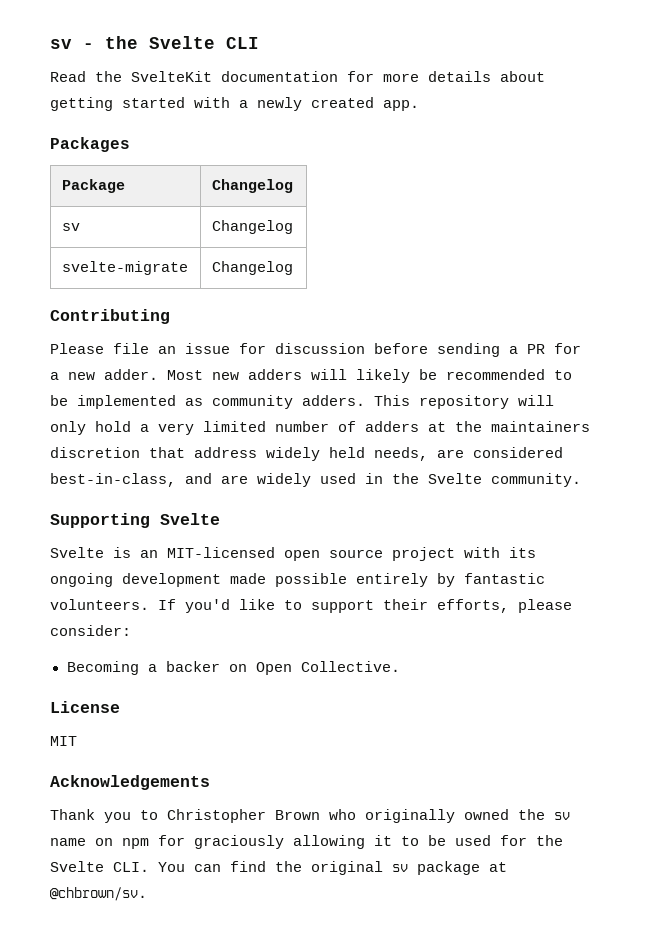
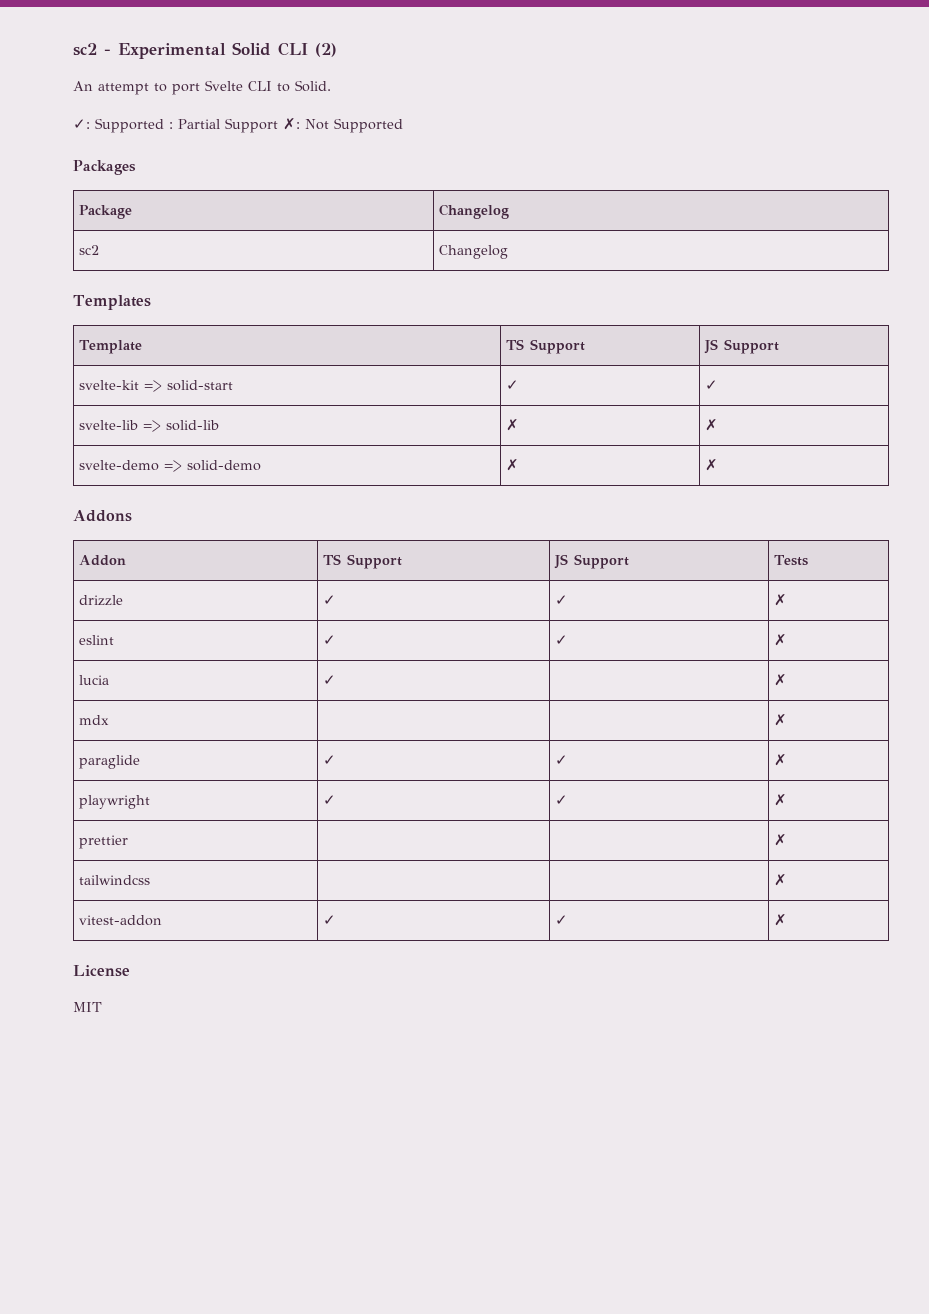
[50,36,259,49] [50,71,545,82] [50,97,419,111] [50,137,130,152] [61,179,125,193] [211,179,293,193] [61,223,80,231] [211,220,293,234] [61,261,188,275] [211,261,293,275] [50,309,170,324] [50,343,581,357] [50,369,572,383] [50,395,554,409] [50,421,590,435] [50,447,563,461] [50,473,581,487] [50,513,220,528] [50,547,536,561] [50,573,545,587] [50,599,572,613] [50,625,131,636] [66,661,400,675] [50,701,120,713] [50,736,77,746] [50,775,210,790] [50,809,570,823] [50,835,563,849] [50,861,507,875] [50,887,147,901] sv - the Svelte CLI // Read the SvelteKit documentation for more details about getting started with a newly created app. // Packages // Package | Changelog // sv | Changelog // svelte-migrate | Changelog // Contributing // Please file an issue for discussion before sending a PR for a new adder. Most new adders will likely be recommended to be implemented as community adders. This repository will only hold a very limited number of adders at the maintainers discretion that address widely held needs, are considered best-in-class, and are widely used in the Svelte community. // Supporting Svelte // Svelte is an MIT-licensed open source project with its ongoing development made possible entirely by fantastic volunteers. If you'd like to support their efforts, please consider: // Becoming a backer on Open Collective. // License // MIT // Acknowledgements // Thank you to Christopher Brown who originally owned the sv name on npm for graciously allowing it to be used for the Svelte CLI. You can find the original sv package at @chbrown/sv. -> [73,42,337,59] [73,80,331,95] [73,118,403,133] [73,160,136,175] [78,205,132,219] [438,204,509,219] [78,245,99,255] [438,245,508,259] [73,295,151,310] [78,340,142,354] [505,339,585,354] [703,339,779,354] [78,380,233,392] [505,380,519,390] [704,380,718,390] [78,420,219,432] [505,419,519,431] [704,419,718,431] [78,460,261,472] [505,459,519,471] [704,459,718,471] [73,510,132,522] [78,555,126,566] [322,554,402,569] [553,554,629,569] [773,555,808,566] [78,595,123,606] [322,595,336,605] [554,595,568,605] [773,594,787,606] [78,635,114,645] [322,635,336,645] [554,635,568,645] [773,634,787,646] [78,675,109,685] [322,675,336,685] [773,674,787,686] [78,715,109,725] [773,714,787,726] [78,755,140,769] [322,755,336,765] [554,755,568,765] [773,754,787,766] [78,795,150,809] [322,795,336,805] [554,795,568,805] [773,794,787,806] [78,835,128,849] [773,834,787,846] [78,875,150,885] [773,874,787,886] [78,915,162,926] [322,915,336,925] [554,915,568,925] [773,914,787,926] [73,965,130,977] [73,1002,102,1012] sc2 - Experimental Solid CLI (2) // An attempt to port Svelte CLI to Solid. // ✓: Supported : Partial Support ✗: Not Supported // Packages // Package | Changelog // sc2 | Changelog // Templates // Template | TS Support | JS Support // svelte-kit => solid-start | ✓ | ✓ // svelte-lib => solid-lib | ✗ | ✗ // svelte-demo => solid-demo | ✗ | ✗ // Addons // Addon | TS Support | JS Support | Tests // drizzle | ✓ | ✓ | ✗ // eslint | ✓ | ✓ | ✗ // lucia | ✓ | | ✗ // mdx | | | ✗ // paraglide | ✓ | ✓ | ✗ // playwright | ✓ | ✓ | ✗ // prettier | | | ✗ // tailwindcss | | | ✗ // vitest-addon | ✓ | ✓ | ✗ // License // MIT

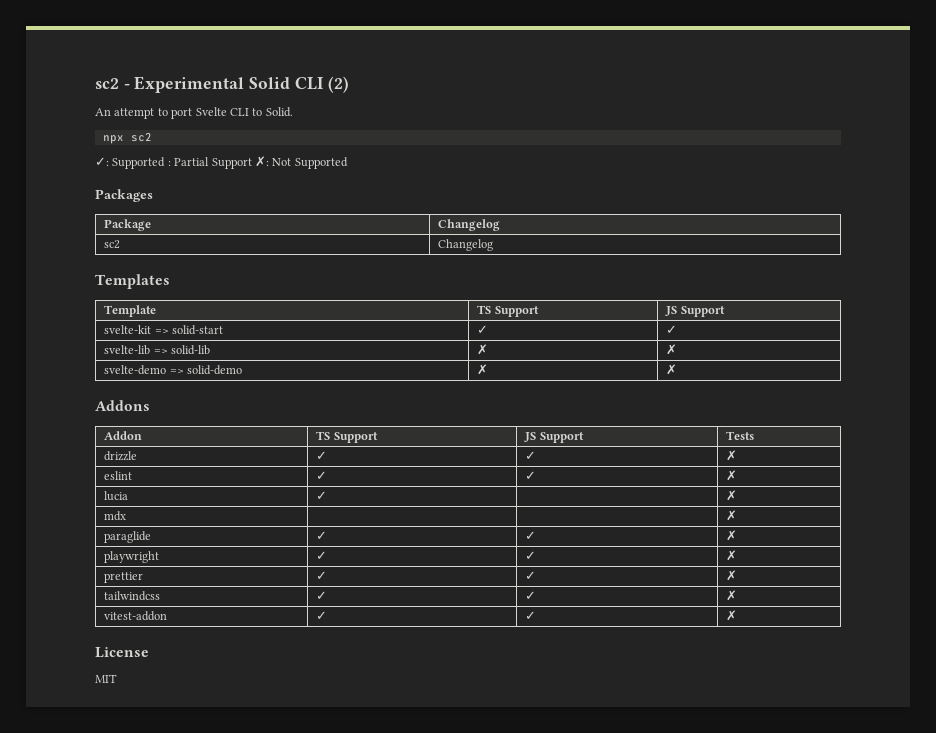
(331, 86) none -> [102,132,152,144] // npx sc2
(128, 842) | -> [316,571,328,580] [525,571,537,580] ✓ | ✓
(150, 880) | -> [316,591,328,600] [525,591,537,600] ✓ | ✓

